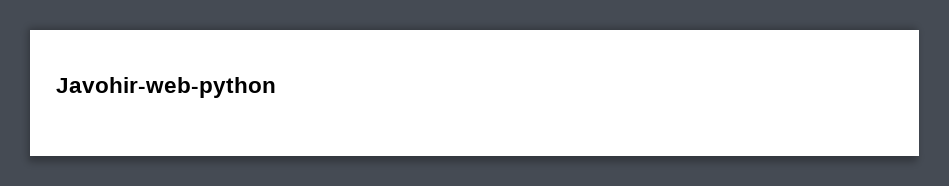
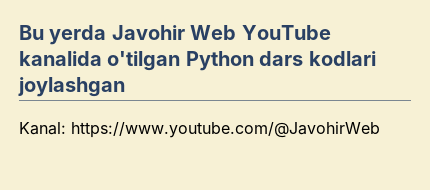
[56,77,276,98] Javohir-web-python -> [19,25,331,45] [19,51,376,71] [18,77,125,97] [19,121,380,138] Bu yerda Javohir Web YouTube kanalida o'tilgan Python dars kodlari joylashgan // Kanal: https://www.youtube.com/@JavohirWeb

